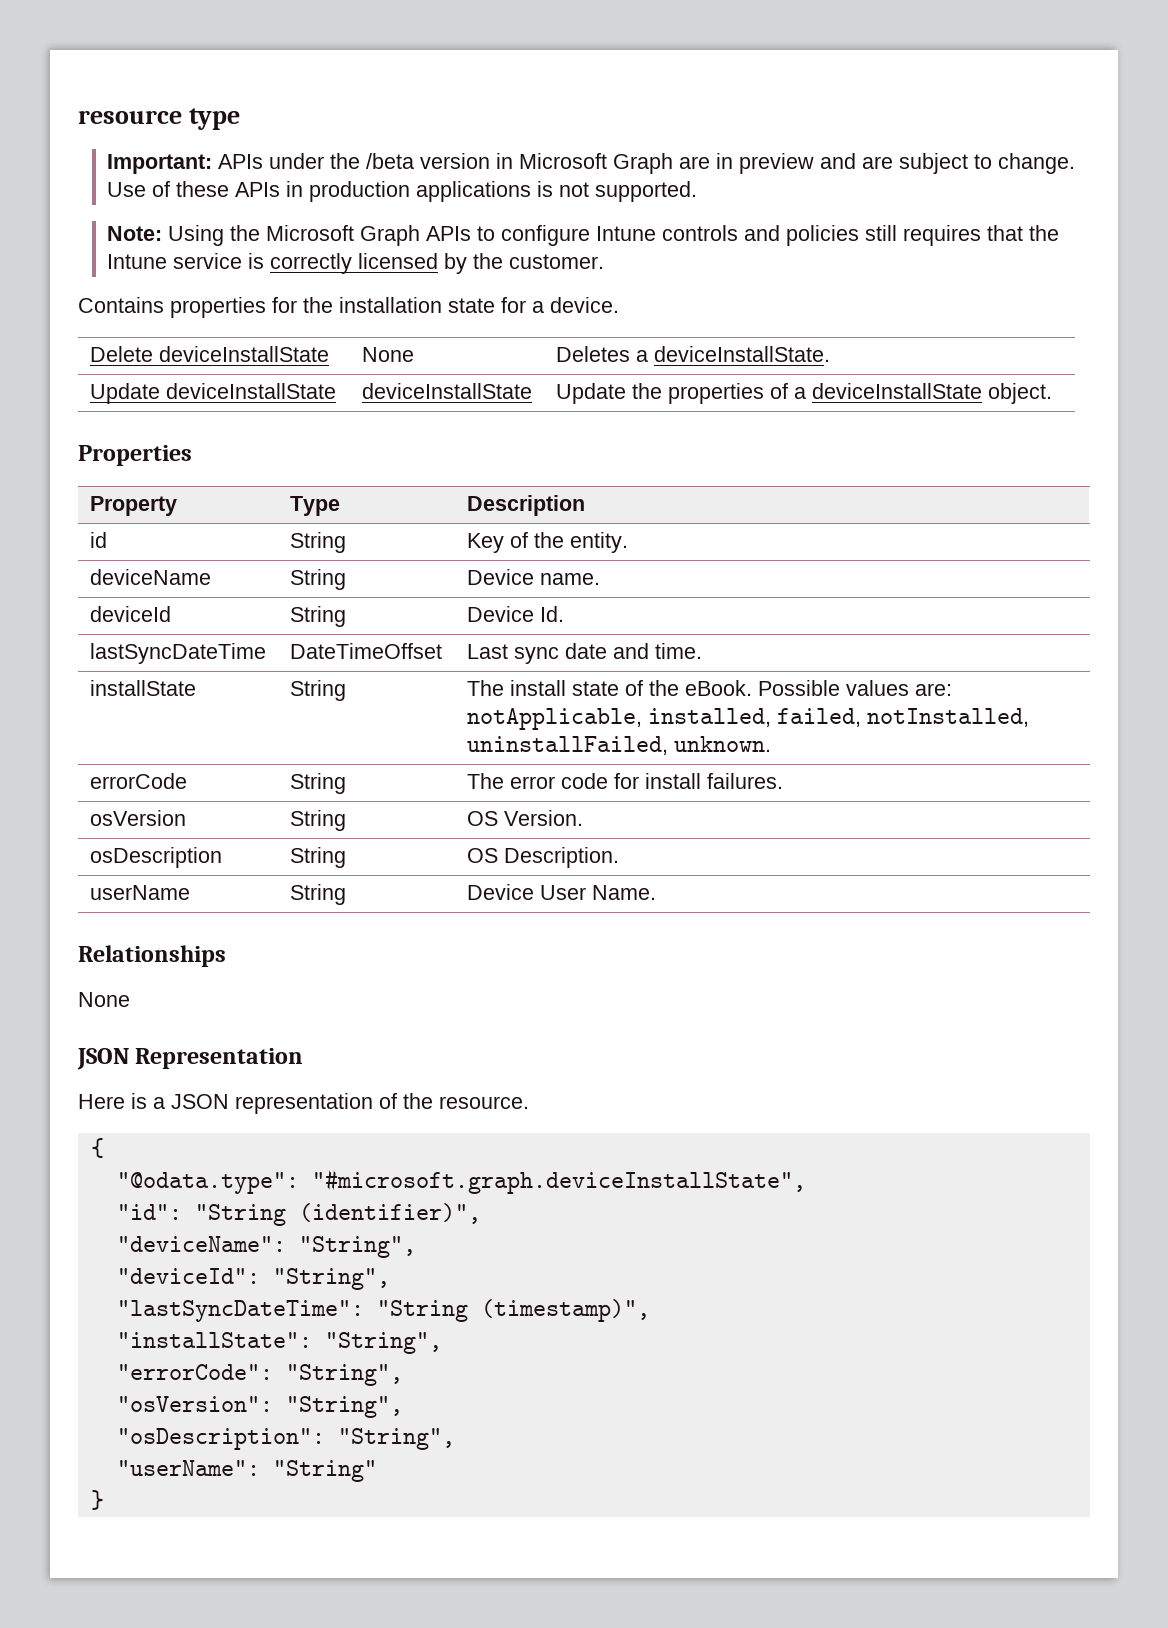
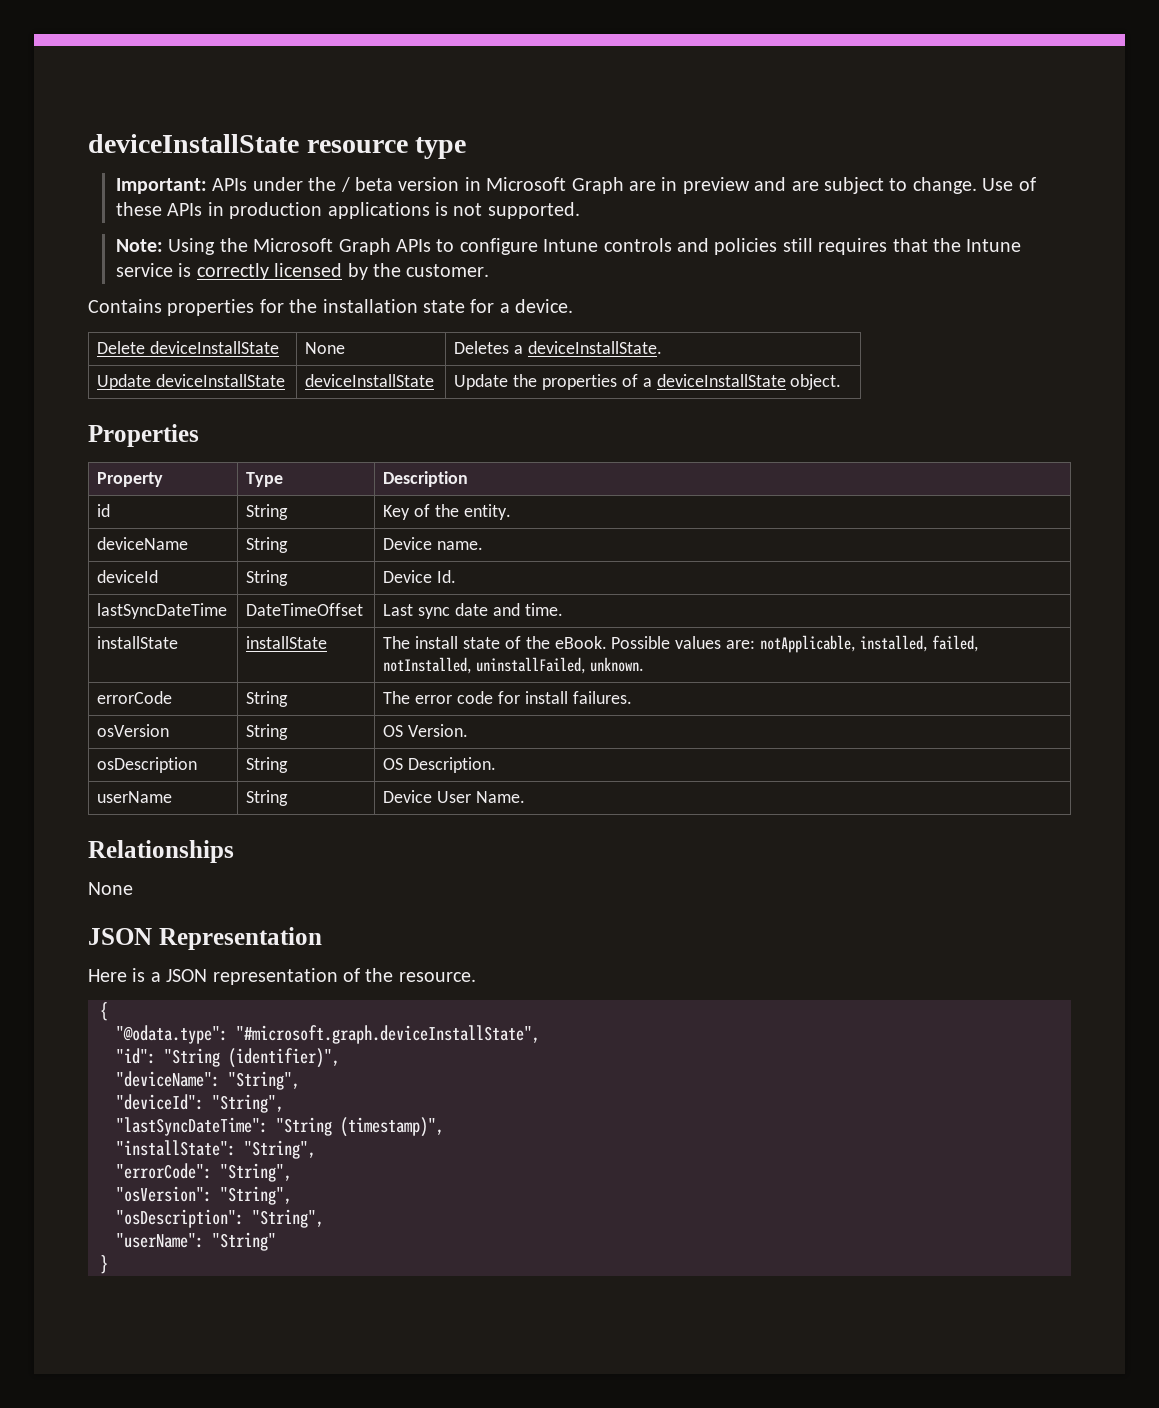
(78, 117) none -> [88,134,299,153] deviceInstallState
[366,153,415,169] /beta -> [340,177,393,192] / beta
[289,680,346,701] String -> [246,636,328,649] installState

